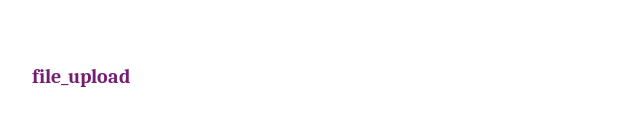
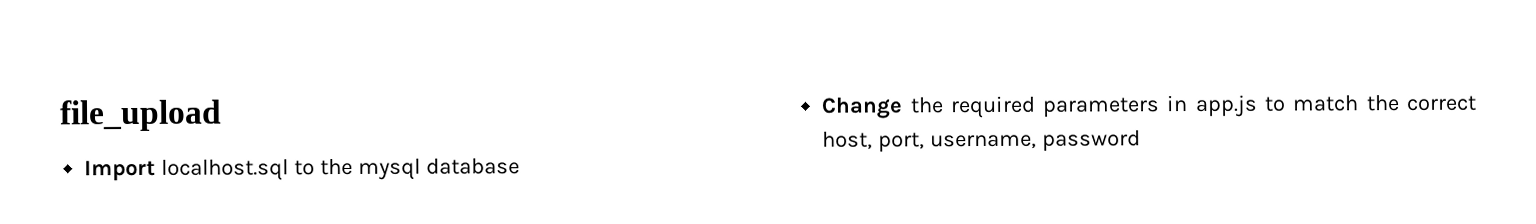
(130, 77) none -> [84,158,520,182] [821,94,1477,119] [822,130,1142,153] // Import localhost.sql to the mysql database // Change the required parameters in app.js to match the correct host, port, username, password

